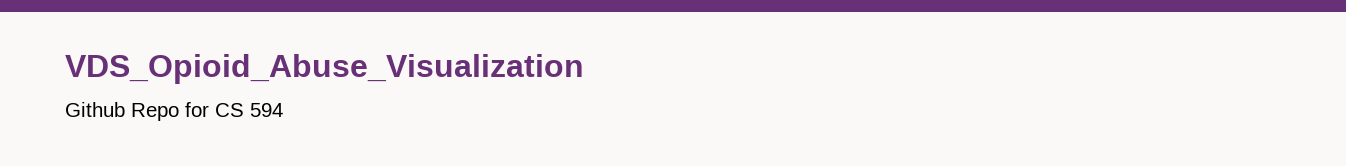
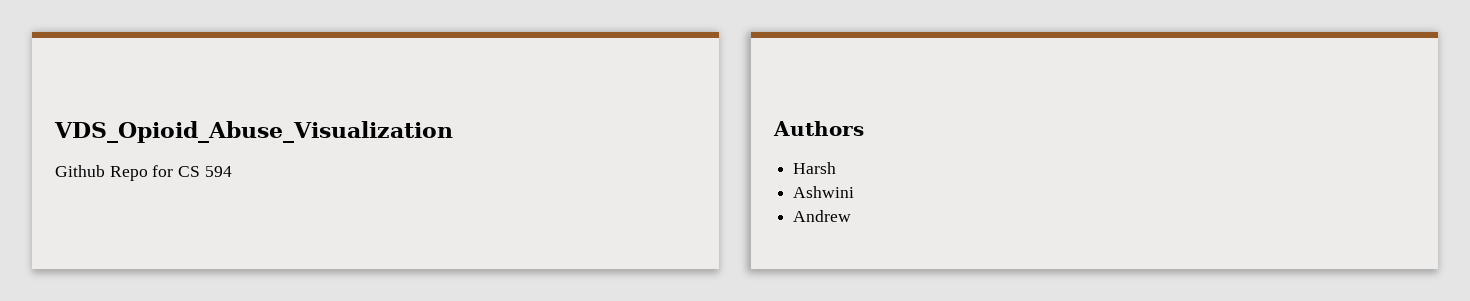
(283, 110) none -> [773,121,864,136] [793,162,837,174] [793,186,855,198] [793,210,852,222] // Authors // Harsh // Ashwini // Andrew

